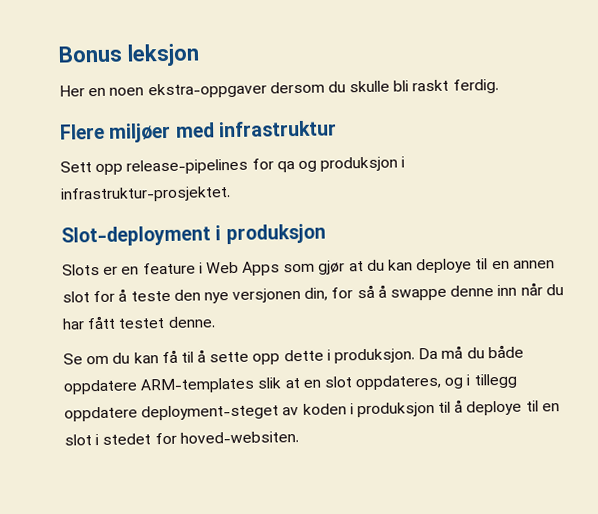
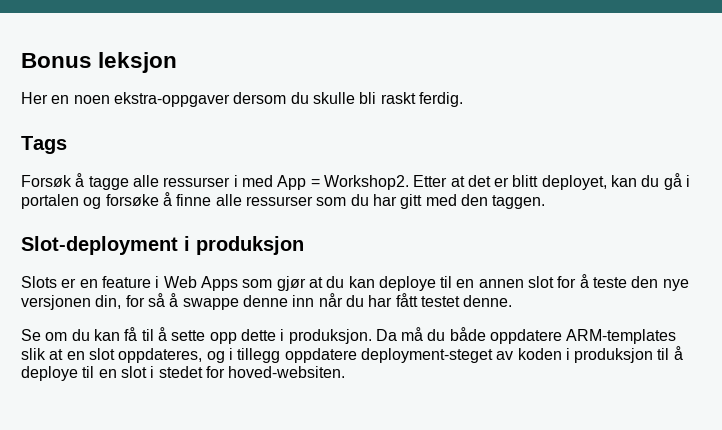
[59,120,337,143] [60,156,406,176] [60,186,231,203] Flere miljøer med infrastruktur // Sett opp release-pipelines for qa og produksjon i infrastruktur-prosjektet. -> [21,136,67,154] [21,173,691,190] [21,192,546,209] Tags // Forsøk å tagge alle ressurser i med App = Workshop2. Etter at det er blitt deployet, kan du gå i portalen og forsøke å finne alle ressurser som du har gitt med den taggen.

